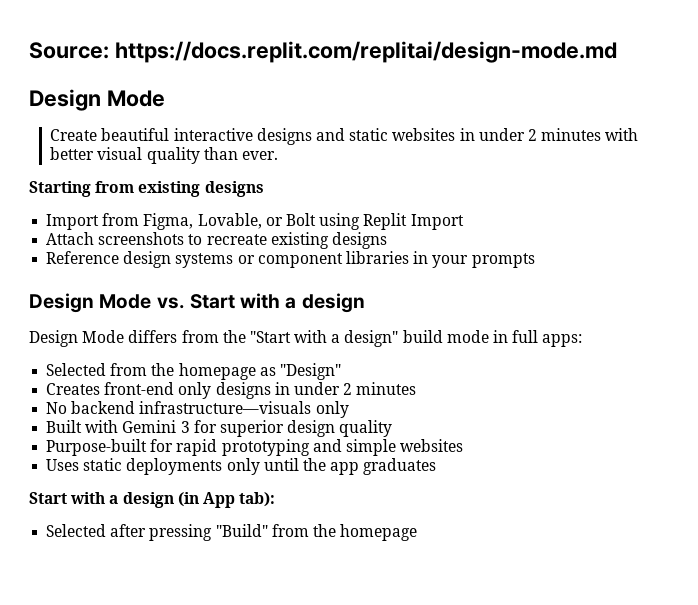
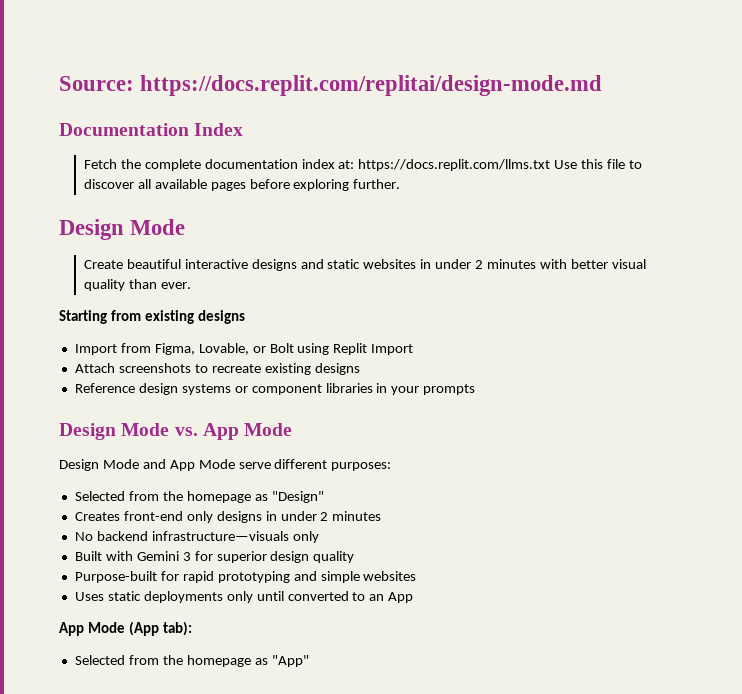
(617, 52) none -> [59,123,244,136] [83,159,643,171] [83,179,401,191] // Documentation Index // Fetch the complete documentation index at: https://docs.replit.com/llms.txt Use this file to discover all available pages before exploring further.
[189,293,365,313] [29,330,583,347] Start with a design // Design Mode differs from the "Start with a design" build mode in full apps: -> [202,423,293,440] [59,459,392,471] App Mode // Design Mode and App Mode serve different purposes:
[302,458,437,475] [29,492,235,508] the app graduates // Start with a design (in App -> [287,591,414,603] [59,621,159,636] converted to an App // App Mode (App
[110,524,418,541] after pressing "Build" from the homepage -> [128,655,309,667] from the homepage as "App"

